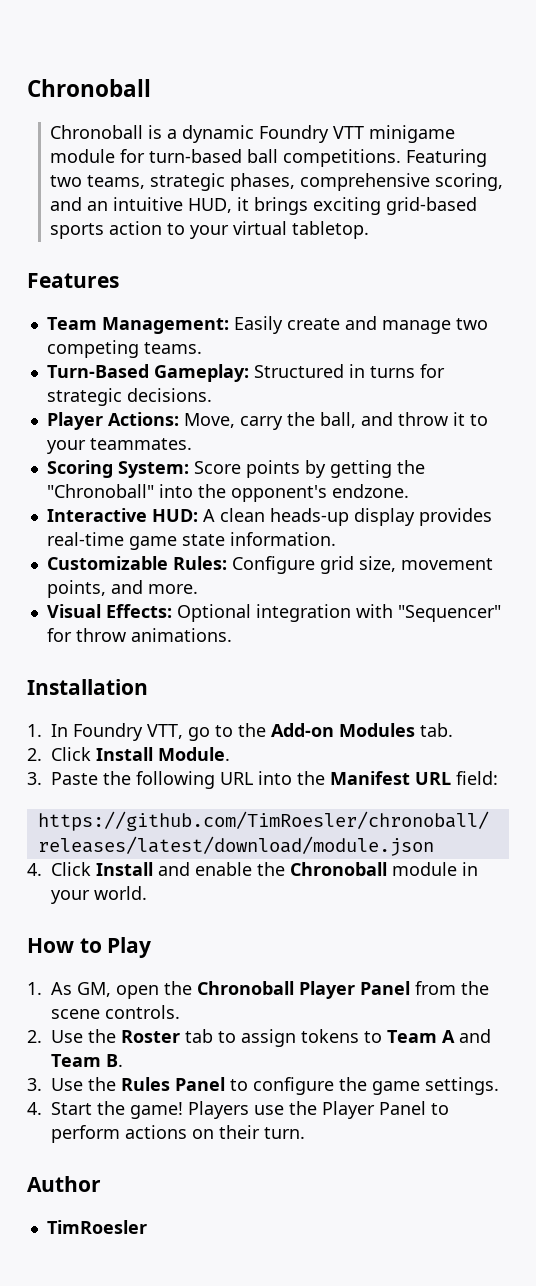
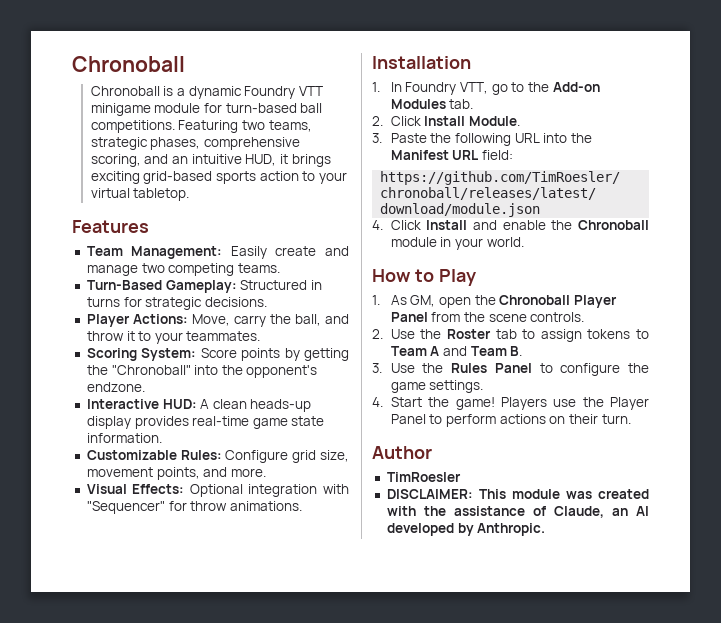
(147, 1227) none -> [386,489,649,499] [386,506,649,518] [386,523,546,536] // DISCLAIMER: This module was created with the assistance of Claude, an AI developed by Anthropic.

